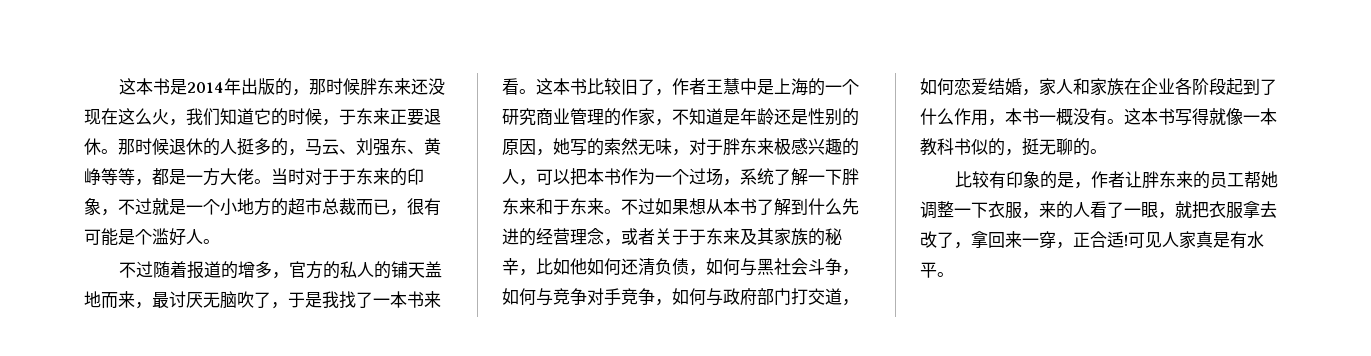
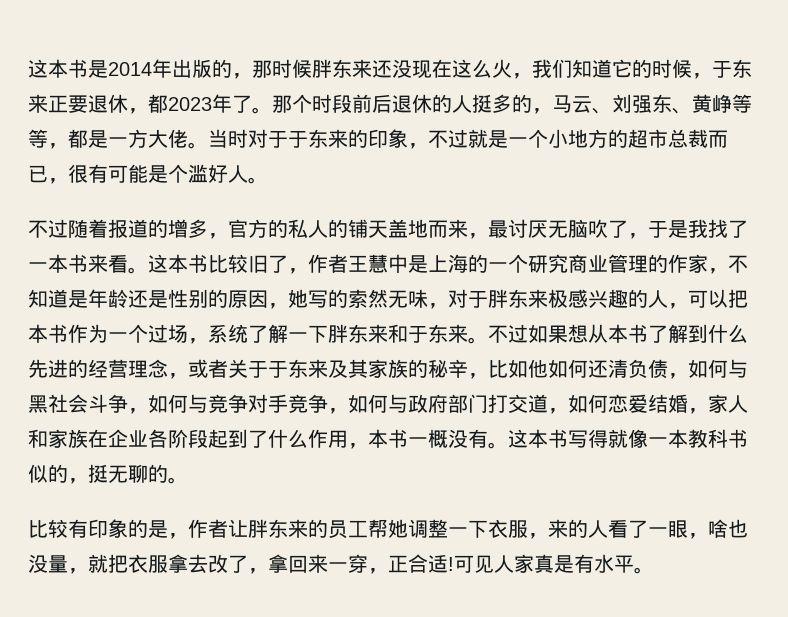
[101,138,169,155] 。那时候 -> [128,94,392,114] ，都2023年了。那个时段前后
(1175, 215) none -> [708,519,748,538] [28,554,88,574] 啥也没量，

